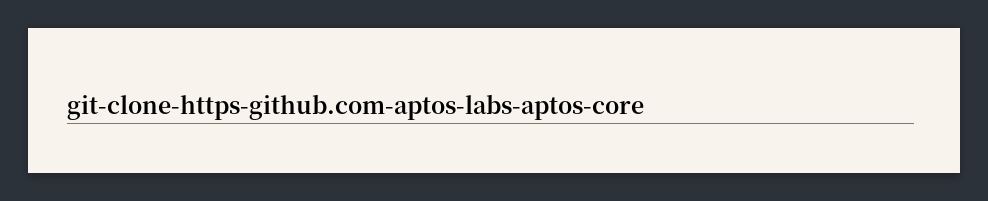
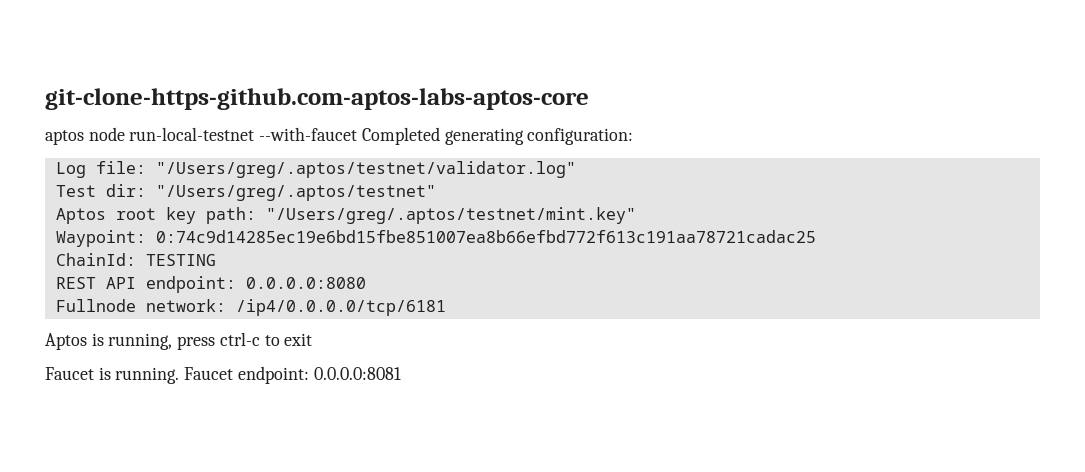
(644, 107) none -> [45,127,634,145] [55,161,576,178] [55,184,436,201] [55,207,636,224] [55,230,816,247] [55,253,216,266] [55,276,366,293] [55,299,446,316] [45,332,313,350] [45,366,401,384] // aptos node run-local-testnet --with-faucet Completed generating configuration: // Log file: "/Users/greg/.aptos/testnet/validator.log" // Test dir: "/Users/greg/.aptos/testnet" // Aptos root key path: "/Users/greg/.aptos/testnet/mint.key" // Waypoint: 0:74c9d14285ec19e6bd15fbe851007ea8b66efbd772f613c191aa78721cadac25 // ChainId: TESTING // REST API endpoint: 0.0.0.0:8080 // Fullnode network: /ip4/0.0.0.0/tcp/6181 // Aptos is running, press ctrl-c to exit // Faucet is running. Faucet endpoint: 0.0.0.0:8081

